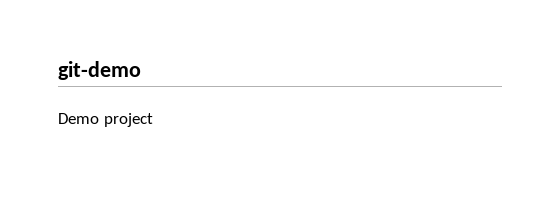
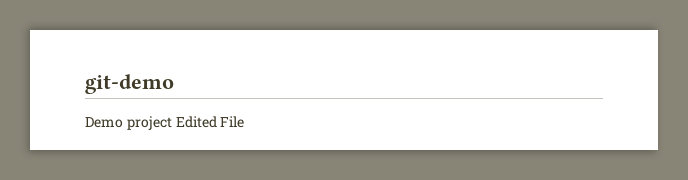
(153, 120) none -> [175,116,245,128] Edited File

